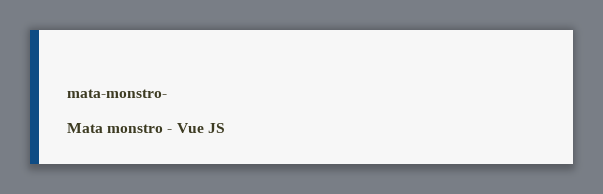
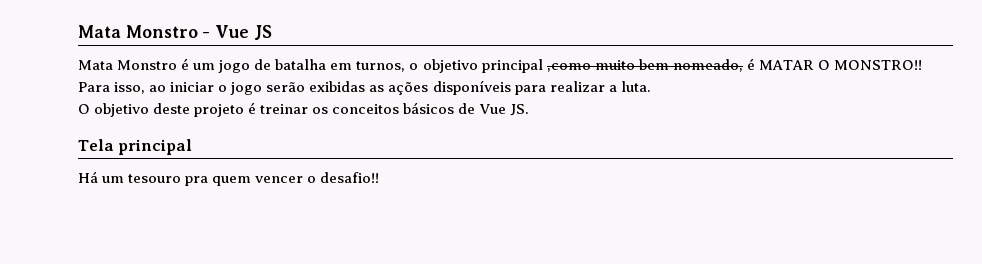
[67,89,167,98] [67,123,164,133] mata-monstro- // Mata monstro -> [78,25,198,38] Mata Monstro
(225, 128) none -> [78,58,922,73] [78,80,651,95] [78,102,529,117] [78,139,193,155] [78,171,380,186] // Mata Monstro é um jogo de batalha em turnos, o objetivo principal ,como muito bem nomeado, é MATAR O MONSTRO!! Para isso, ao iniciar o jogo serão exibidas as ações disponíveis para realizar a luta. // O objetivo deste projeto é treinar os conceitos básicos de Vue JS. // Tela principal // Há um tesouro pra quem vencer o desafio!!

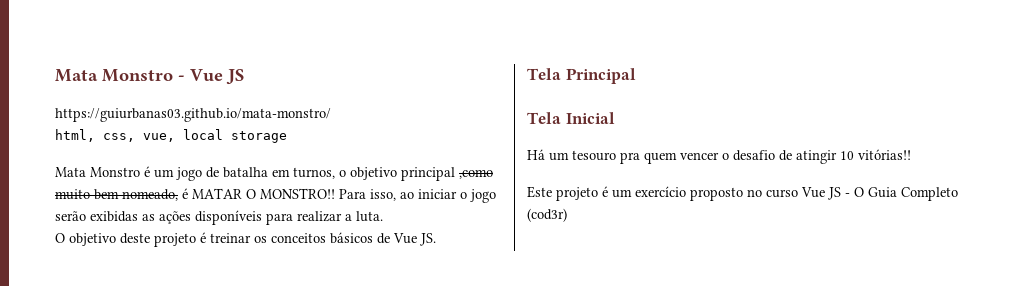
(272, 32) none -> [55,108,331,122] [55,129,287,143] // https://guiurbanas03.github.io/mata-monstro/ // html, css, vue, local storage
[118,139,193,155] principal -> [565,68,636,84] [527,112,615,124] Principal // Tela Inicial
[320,172,380,183] desafio!! -> [733,149,911,164] [527,186,958,201] [527,208,567,222] desafio de atingir 10 vitórias!! // Este projeto é um exercício proposto no curso Vue JS - O Guia Completo (cod3r)

